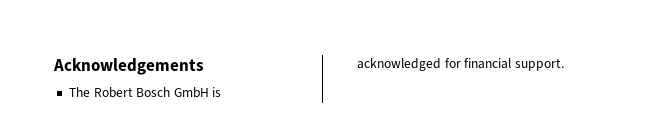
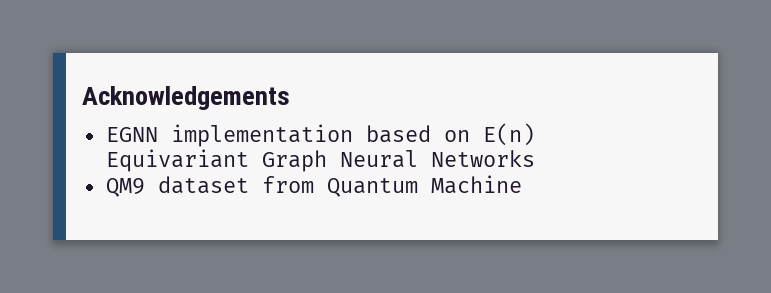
[68,87,222,98] [356,58,564,71] The Robert Bosch GmbH is acknowledged for financial support. -> [105,123,535,147] [105,149,535,172] [105,175,522,197] EGNN implementation based on E(n) Equivariant Graph Neural Networks // QM9 dataset from Quantum Machine

